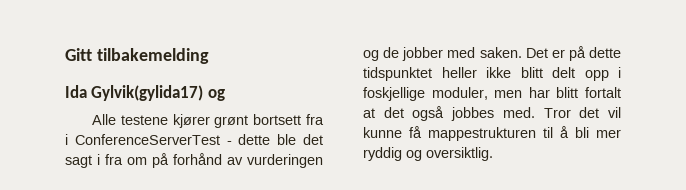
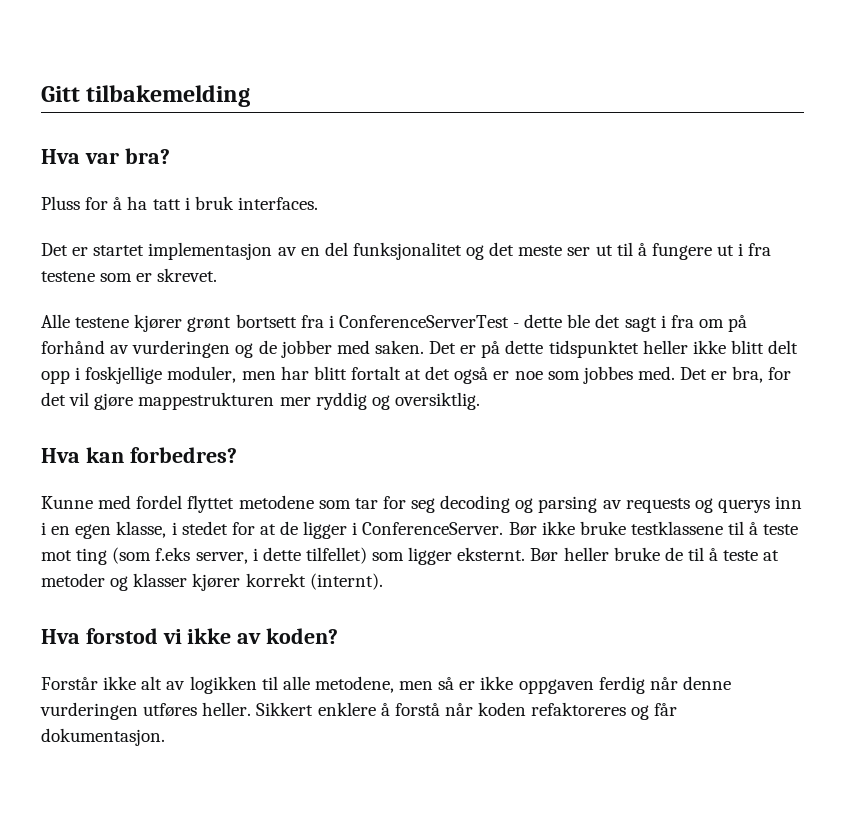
[65,85,225,101] Ida Gylvik(gylida17) og -> [41,148,170,164] [41,196,318,210] [41,242,772,260] [41,268,218,282] Hva var bra? // Pluss for å ha tatt i bruk interfaces. // Det er startet implementasjon av en del funksjonalitet og det meste ser ut til å fungere ut i fra testene som er skrevet.
[451,107,621,121] [363,126,621,141] [363,147,493,161] jobbes med. Tror det vil kunne få mappestrukturen til å bli mer ryddig og oversiktlig. -> [493,366,792,384] [41,392,480,410] [41,447,237,463] [41,495,803,513] [41,521,799,539] [41,547,780,565] [41,573,383,591] [41,628,339,644] [41,676,731,694] [40,702,678,720] [41,728,165,746] er noe som jobbes med. Det er bra, for det vil gjøre mappestrukturen mer ryddig og oversiktlig. // Hva kan forbedres? // Kunne med fordel flyttet metodene som tar for seg decoding og parsing av requests og querys inn i en egen klasse, i stedet for at de ligger i ConferenceServer. Bør ikke bruke testklassene til å teste mot ting (som f.eks server, i dette tilfellet) som ligger eksternt. Bør heller bruke de til å teste at metoder og klasser kjører korrekt (internt). // Hva forstod vi ikke av koden? // Forstår ikke alt av logikken til alle metodene, men så er ikke oppgaven ferdig når denne vurderingen utføres heller. Sikkert enklere å forstå når koden refaktoreres og får dokumentasjon.

